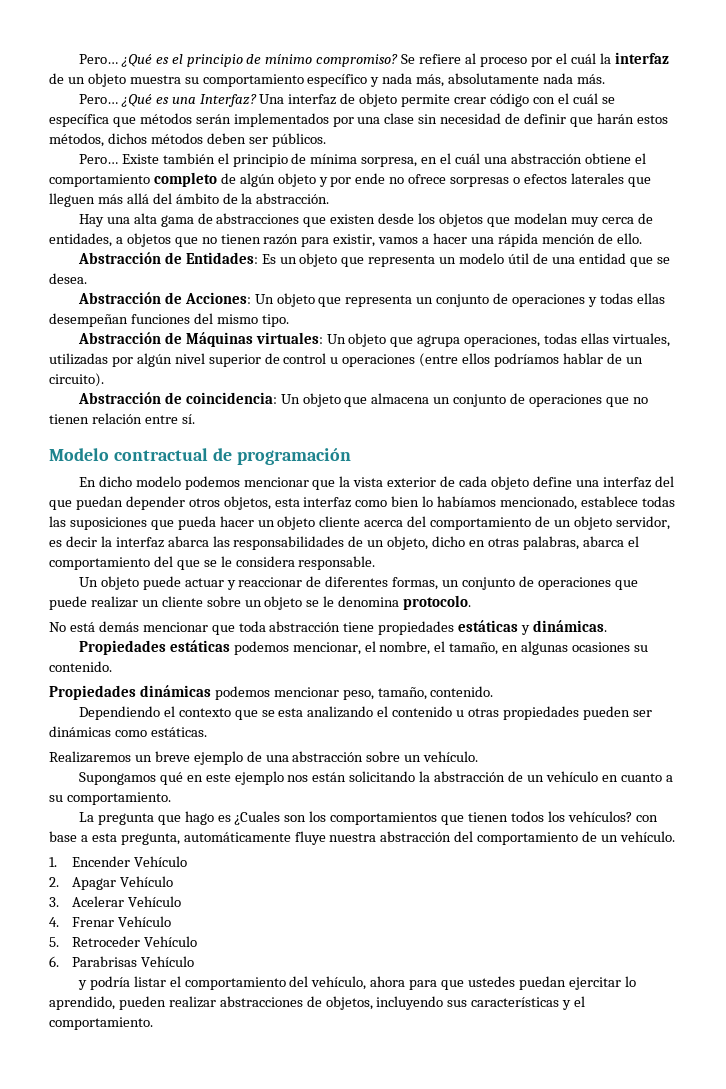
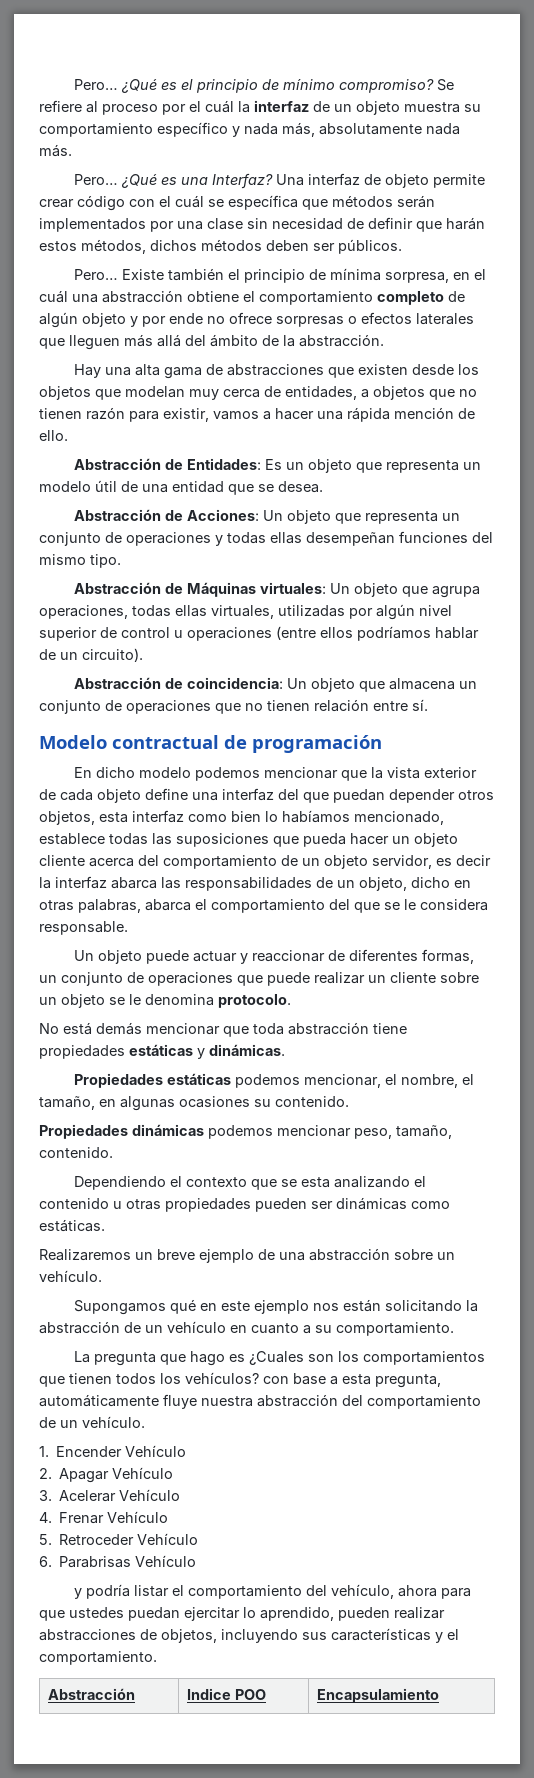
(153, 1023) none -> [47,1688,135,1700] [186,1688,266,1700] [316,1688,439,1703] // Abstracción | Indice POO | Encapsulamiento

